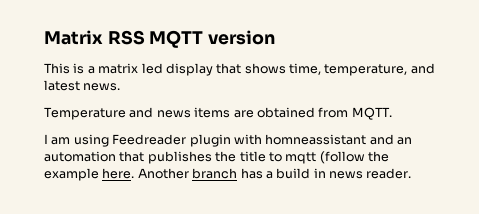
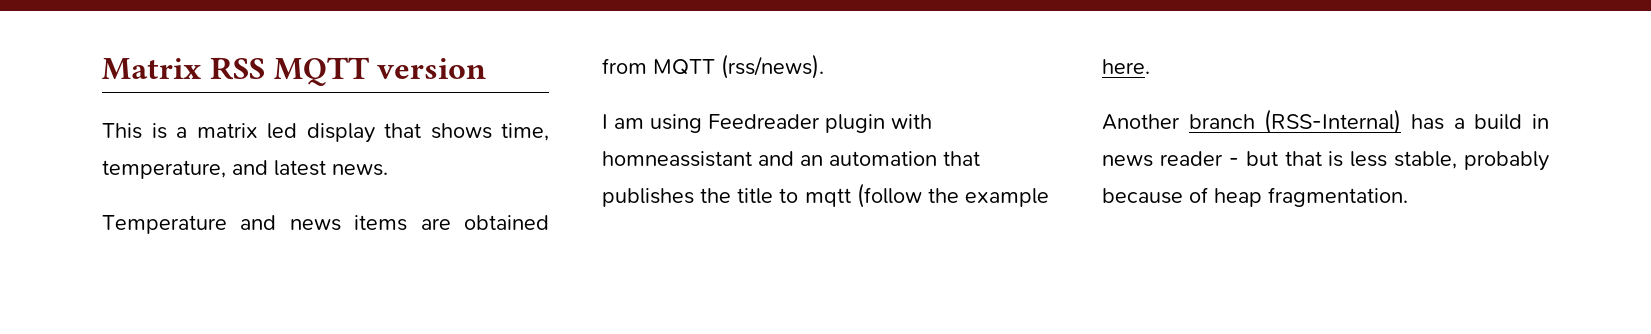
[351,107,392,120] MQTT. -> [653,54,824,79] MQTT (rss/news).
(135, 173) none -> (1150, 66) //
(238, 173) none -> [1264,109,1402,134] (RSS-Internal)
[366,168,412,179] reader. -> [1159,151,1549,171] [1102,187,1408,207] reader - but that is less stable, probably because of heap fragmentation.

